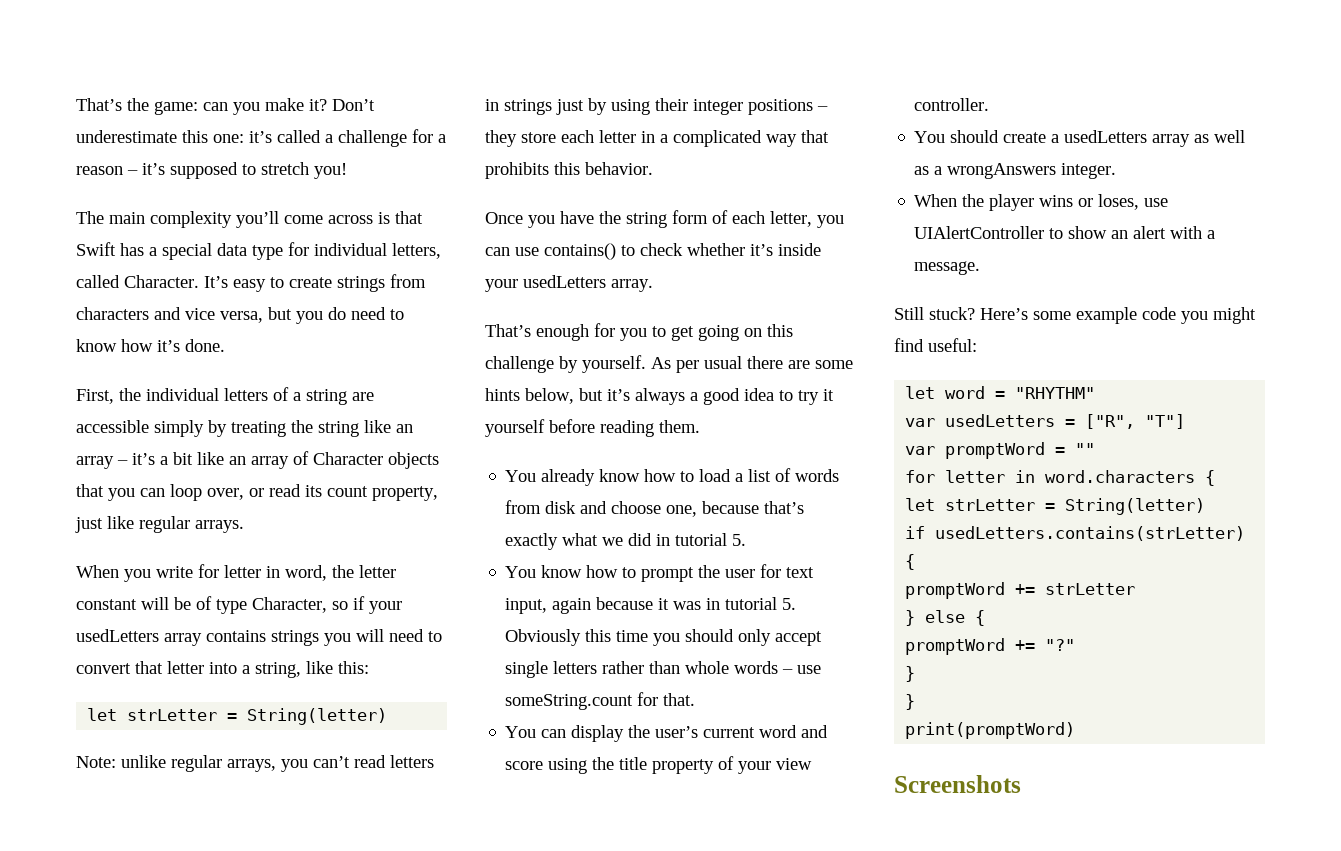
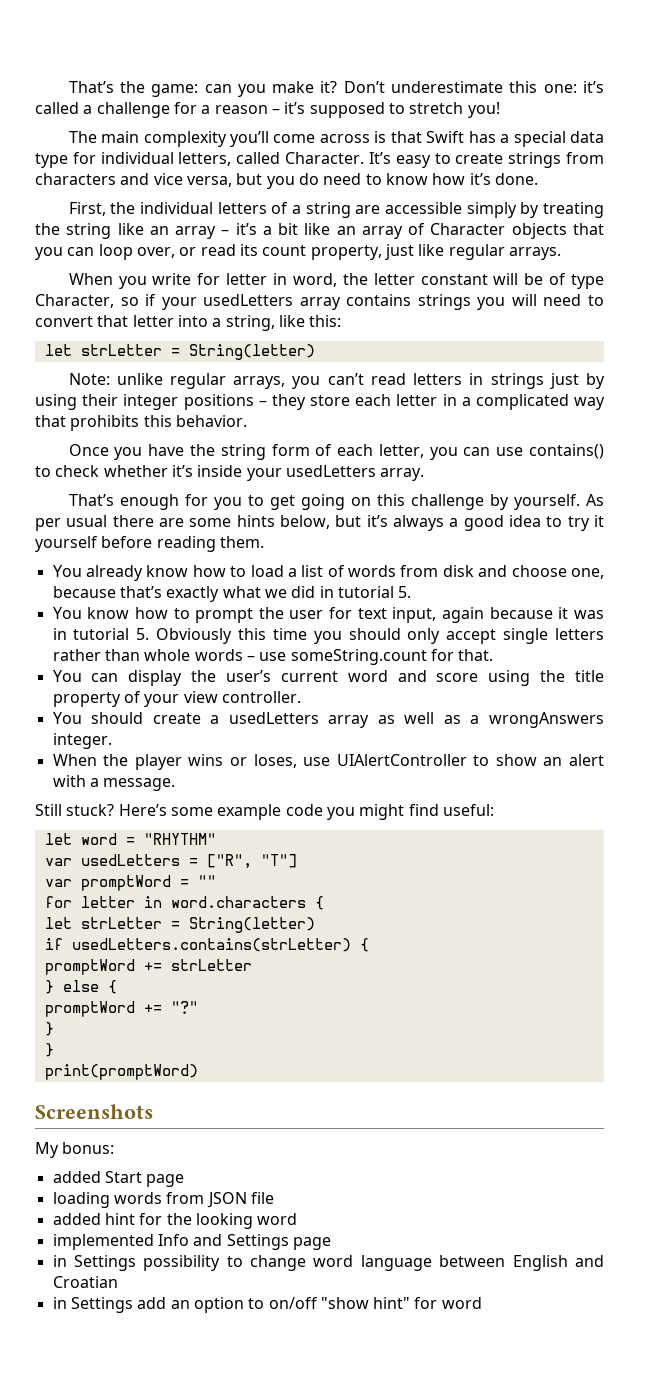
(1021, 784) none -> [35,1142,115,1158] [52,1171,185,1187] [52,1192,274,1208] [52,1213,298,1229] [52,1234,331,1250] [52,1255,604,1271] [52,1276,118,1288] [52,1297,482,1313] // My bonus: // added Start page // loading words from JSON file // added hint for the looking word // implemented Info and Settings page // in Settings possibility to change word language between English and Croatian // in Settings add an option to on/off "show hint" for word

